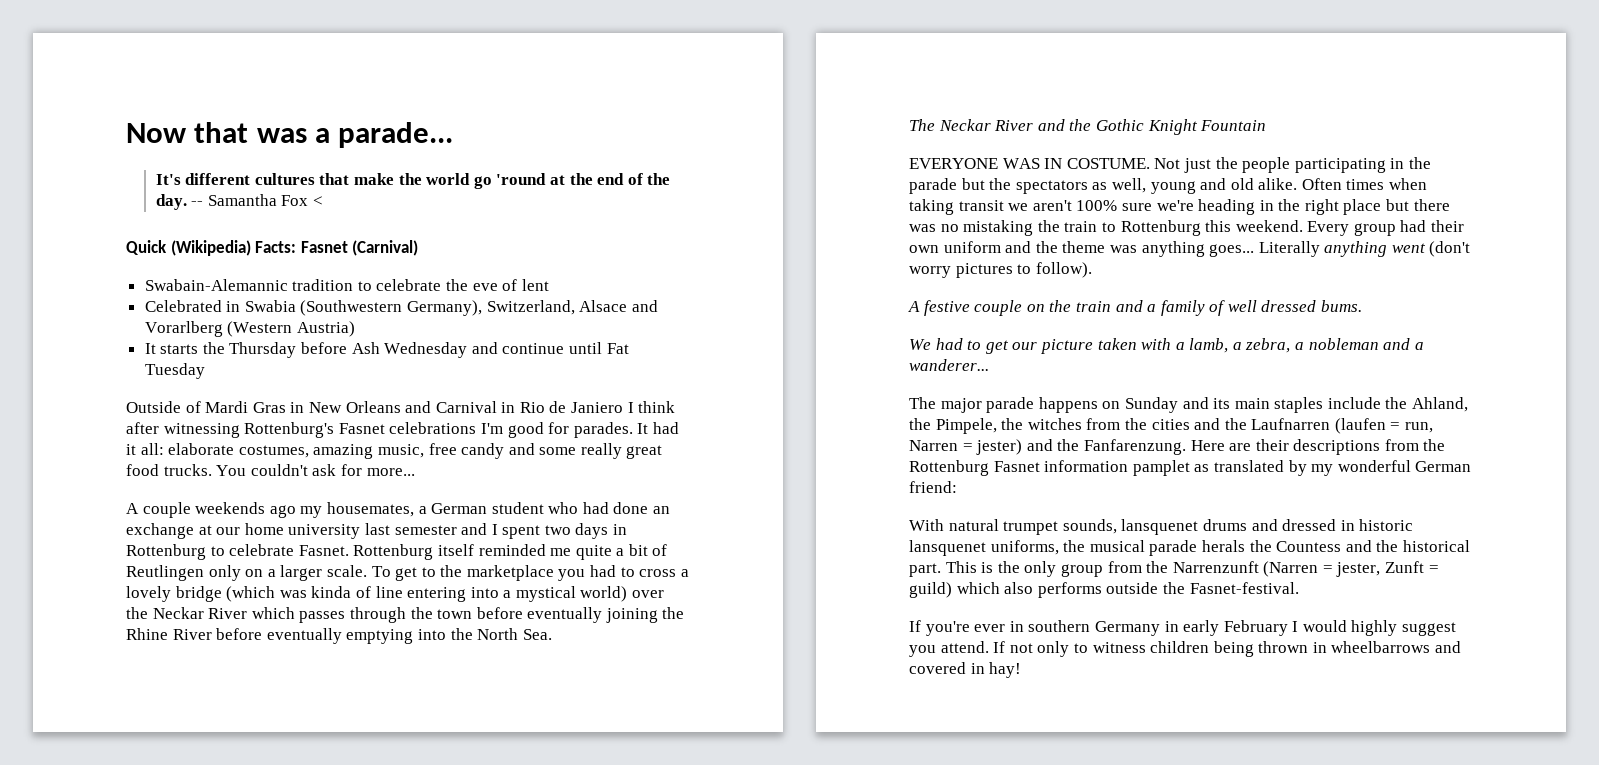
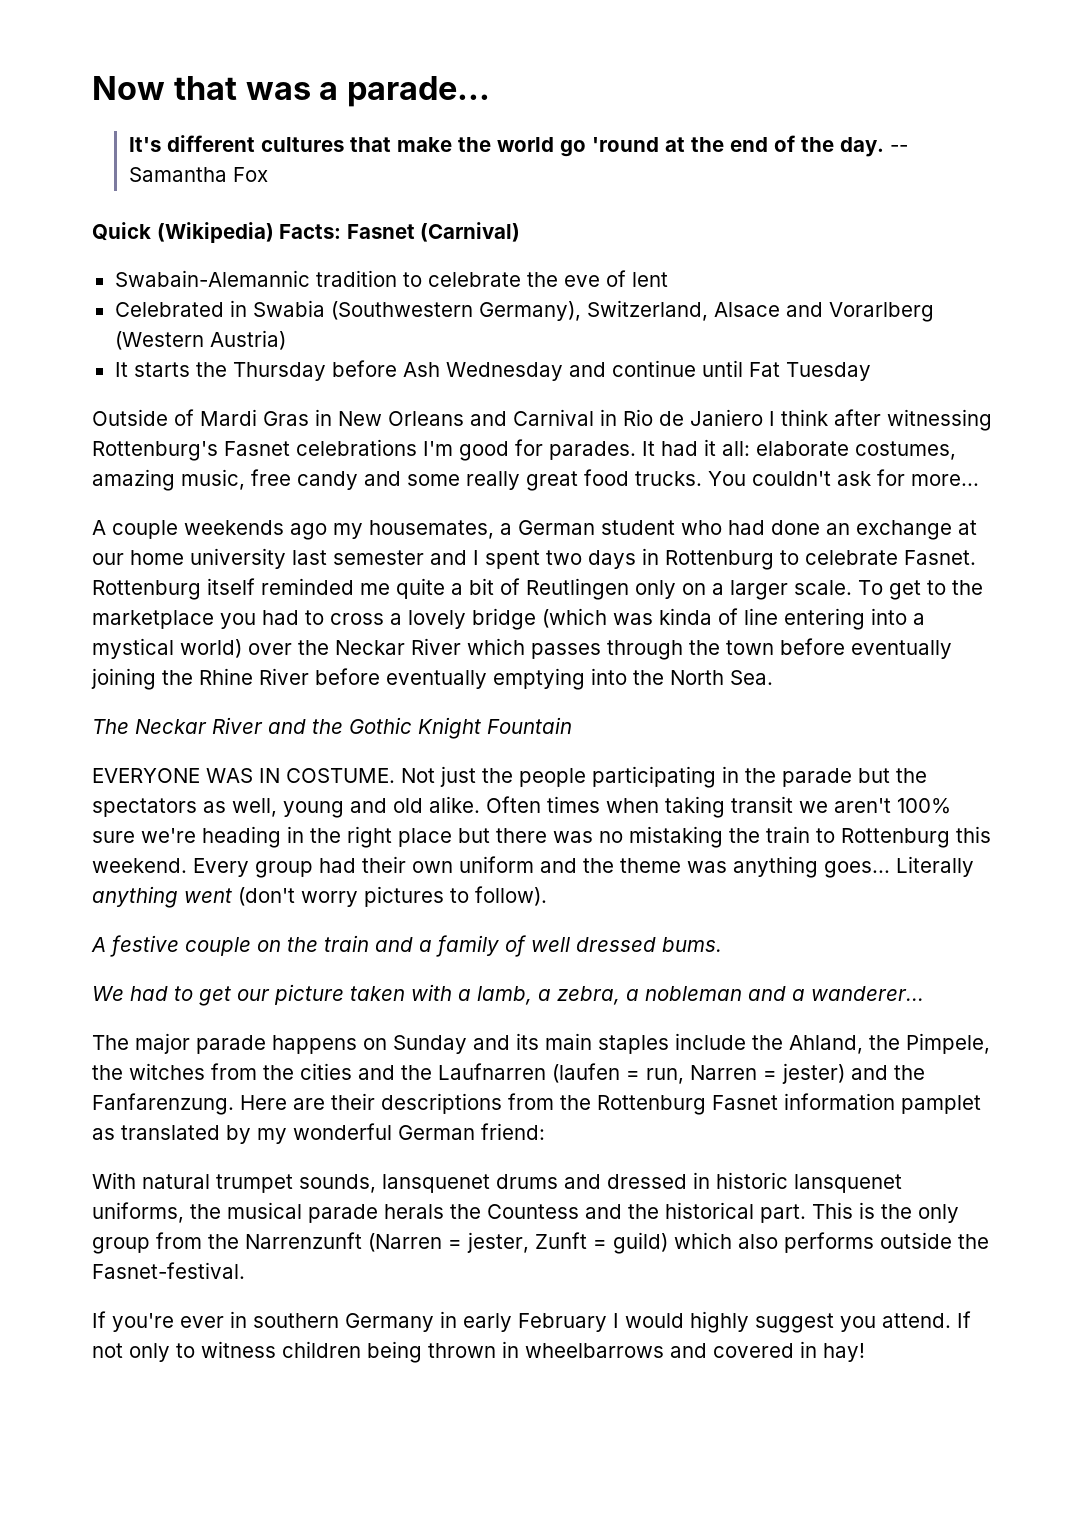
[312,196,323,206] < -> (268, 174) none

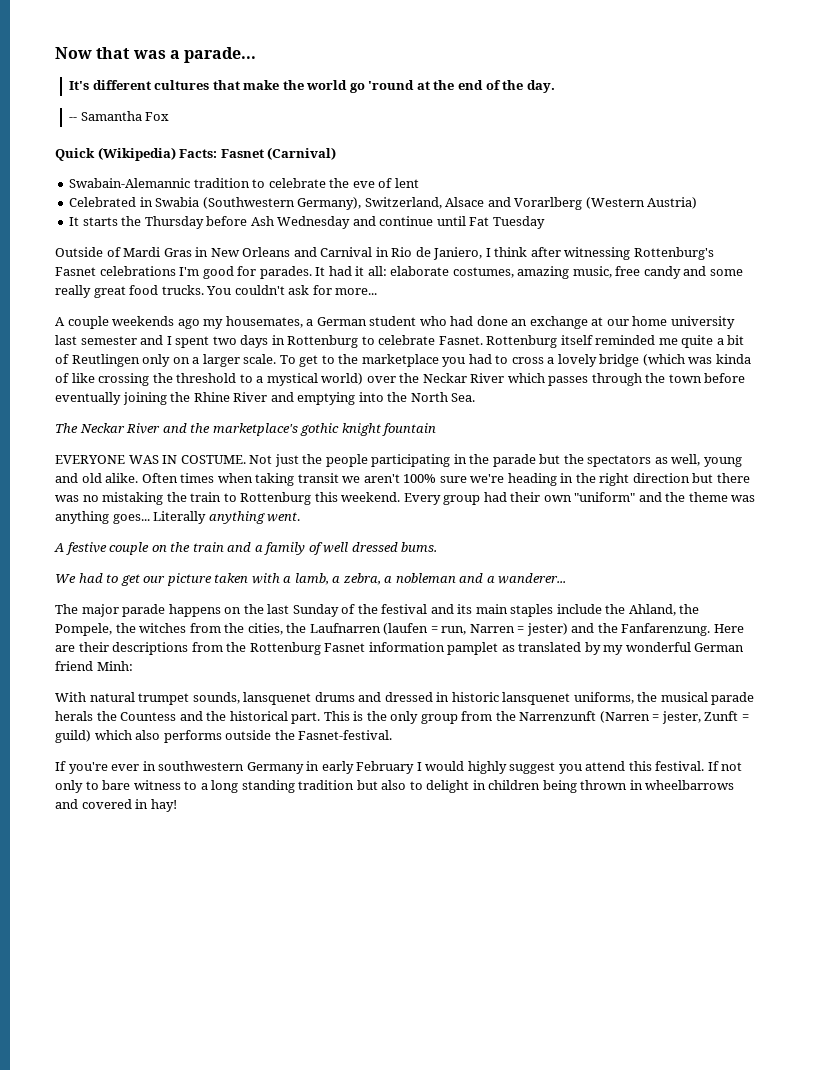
(884, 147) none -> (555, 86) //
[690,409,763,426] Janiero -> [433,247,483,260] Janiero,
[744,608,907,630] line entering into -> [71,373,253,386] like crossing the threshold to
[315,668,487,689] before eventually -> [270,392,294,402] and
[349,717,572,739] Gothic Knight Fountain -> [212,423,437,436] marketplace's gothic knight fountain
[398,828,452,847] place -> [632,473,690,483] direction
[459,856,534,873] uniform -> [574,492,636,502] "uniform"
[184,886,547,907] went (don't worry pictures to follow). -> [267,512,301,522] went.
[393,1035,467,1054] Sunday -> [243,604,428,617] the last Sunday of the festival
[906,1033,990,1054] Pimpele, -> [55,623,112,636] Pompele,
[300,1063,395,1080] cities and -> [247,623,283,635] cities,
[481,1123,545,1140] friend: -> [55,661,133,671] friend Minh:
[253,1313,339,1328] southern -> [158,761,245,771] southwestern
[882,1313,951,1328] attend. -> [585,761,705,771] attend this festival.
[201,1341,276,1358] witness -> [102,780,486,793] bare witness to a long standing tradition but also to delight in

